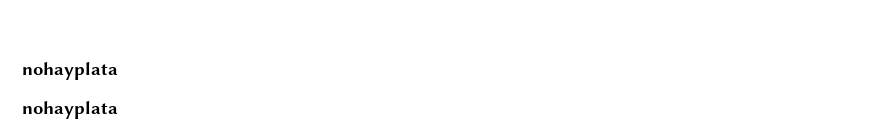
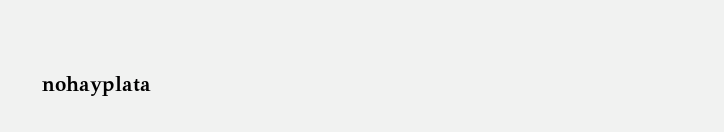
[22,62,118,80] [22,101,118,119] nohayplata // nohayplata -> [42,76,151,96] nohayplata

